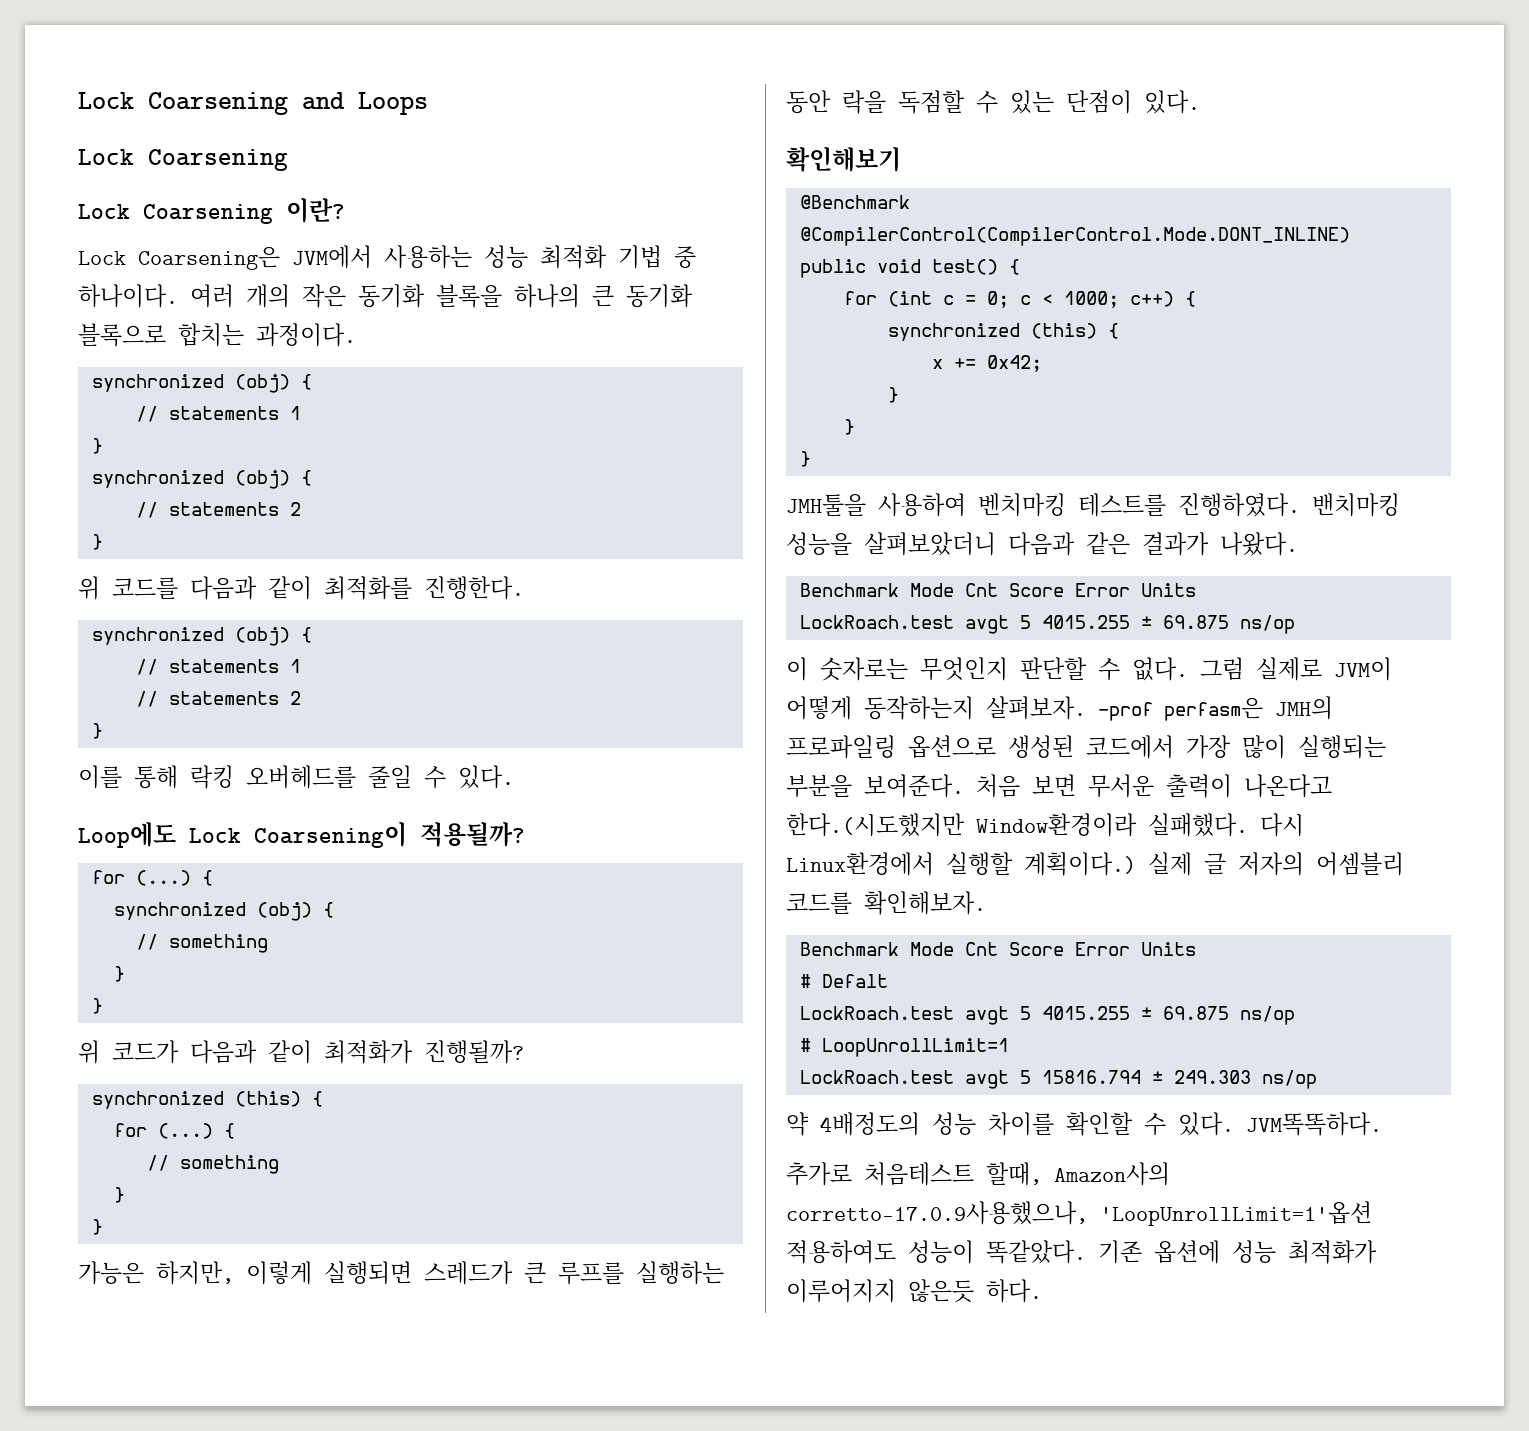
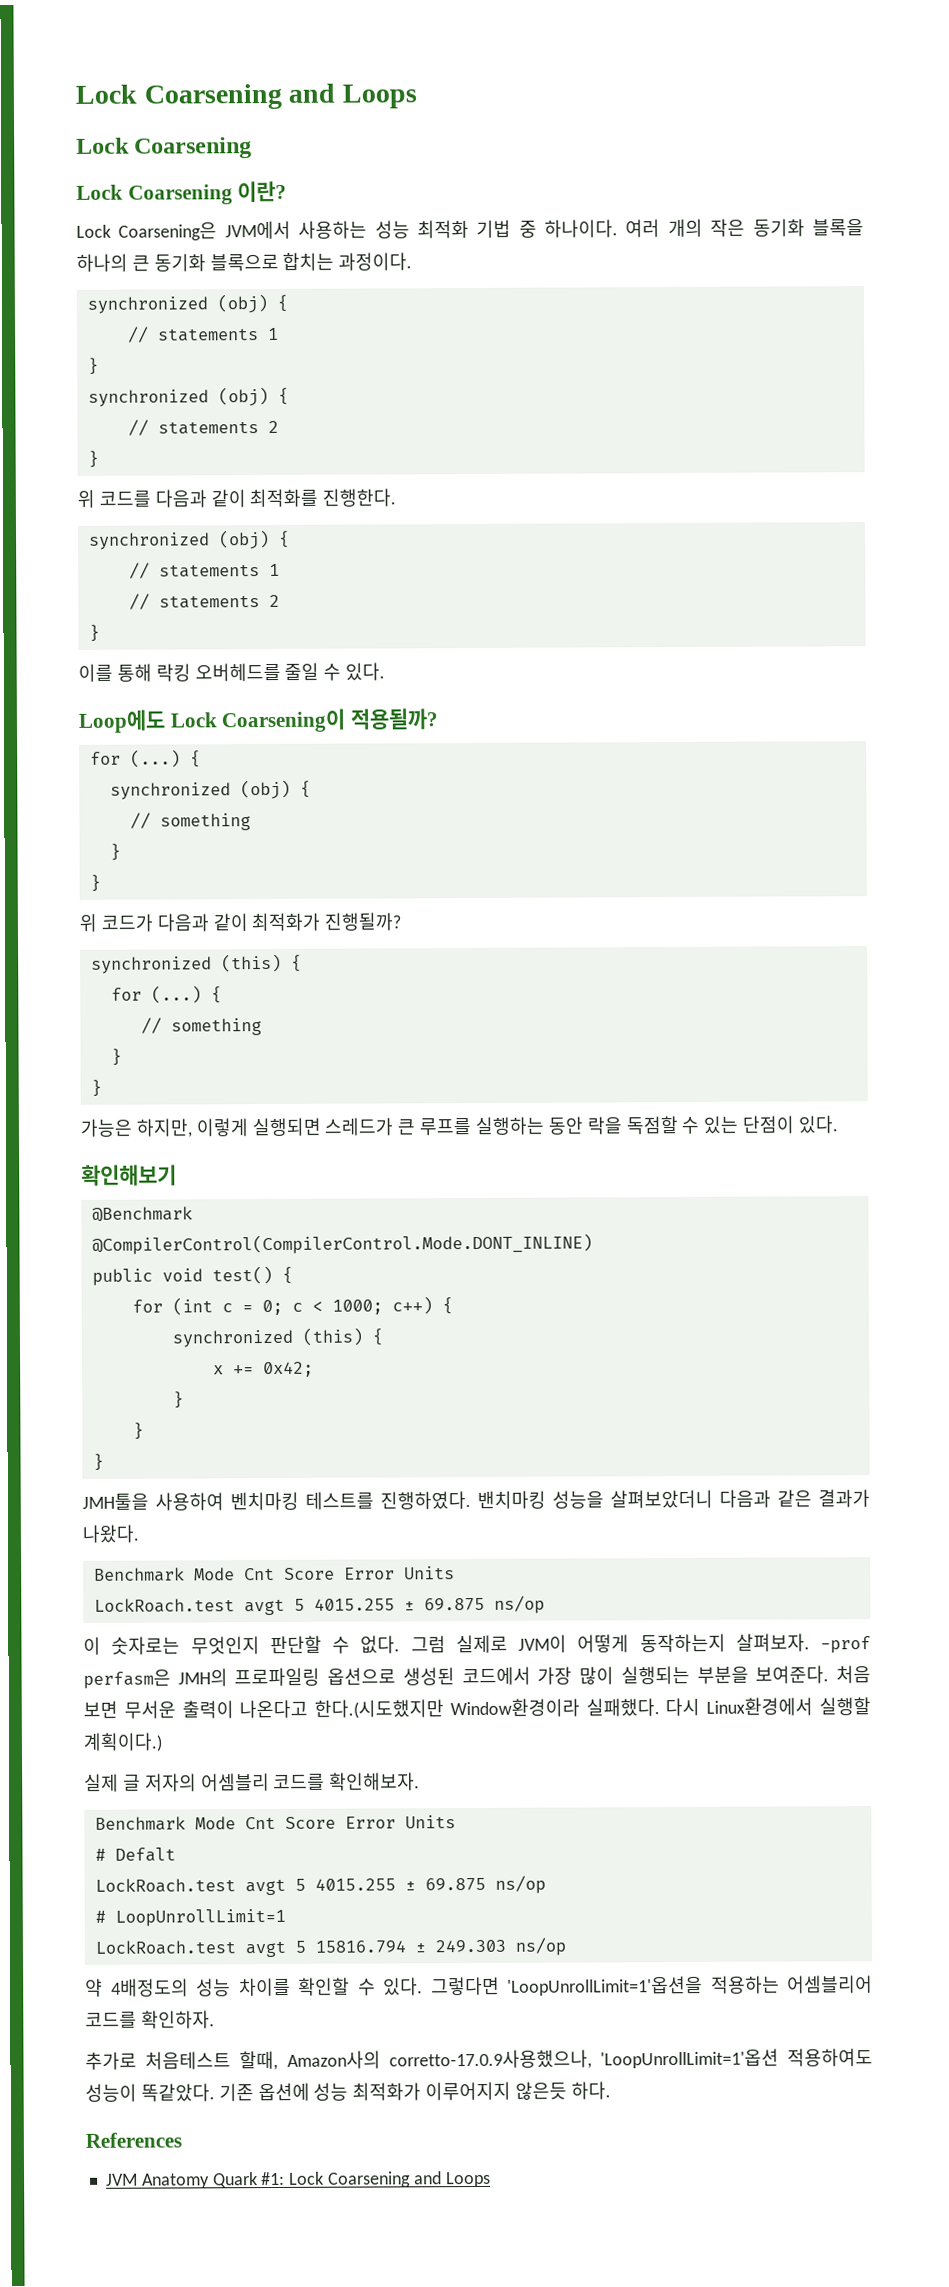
(1136, 864) none -> (162, 1742) //
[1246,1112,1382,1136] JVM똑똑하다. -> [430,1975,873,1996] [85,2010,215,2029] 그렇다면 'LoopUnrollLimit=1'옵션을 적용하는 어셈블리어 코드를 확인하자.
(1042, 1291) none -> [85,2132,182,2148] [105,2171,491,2189] // References // JVM Anatomy Quark #1: Lock Coarsening and Loops

